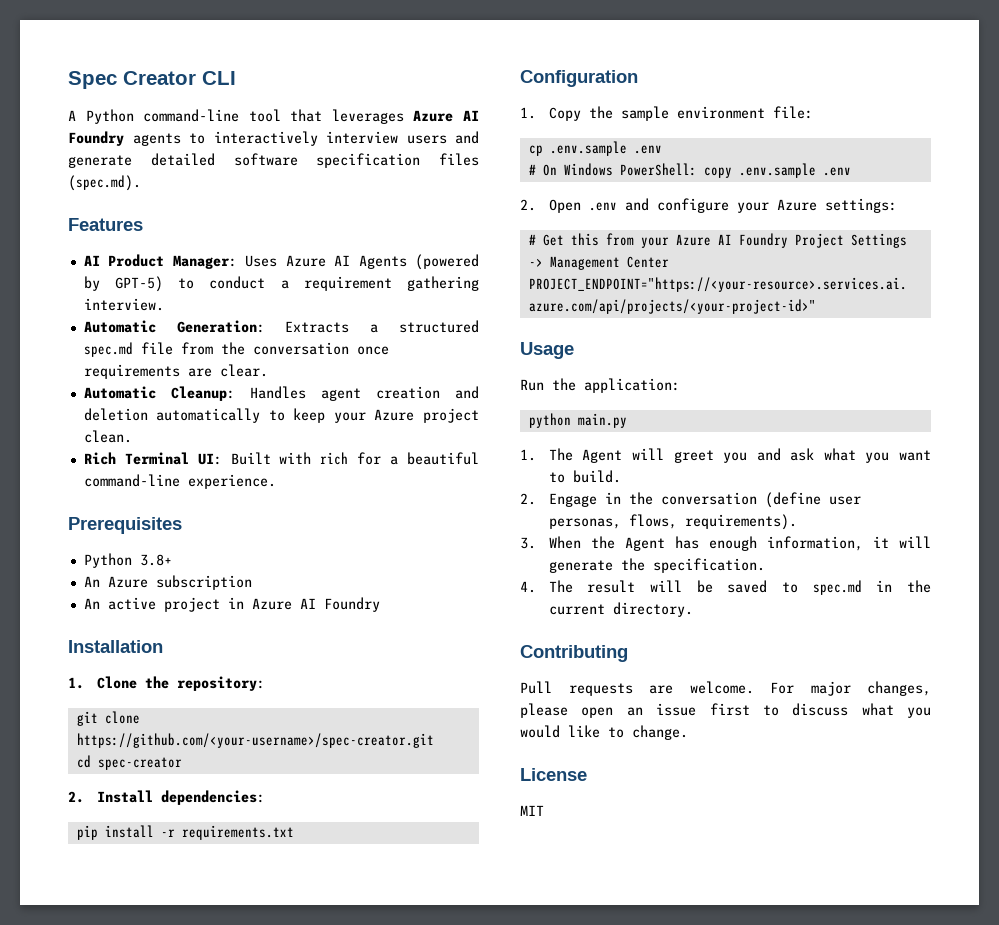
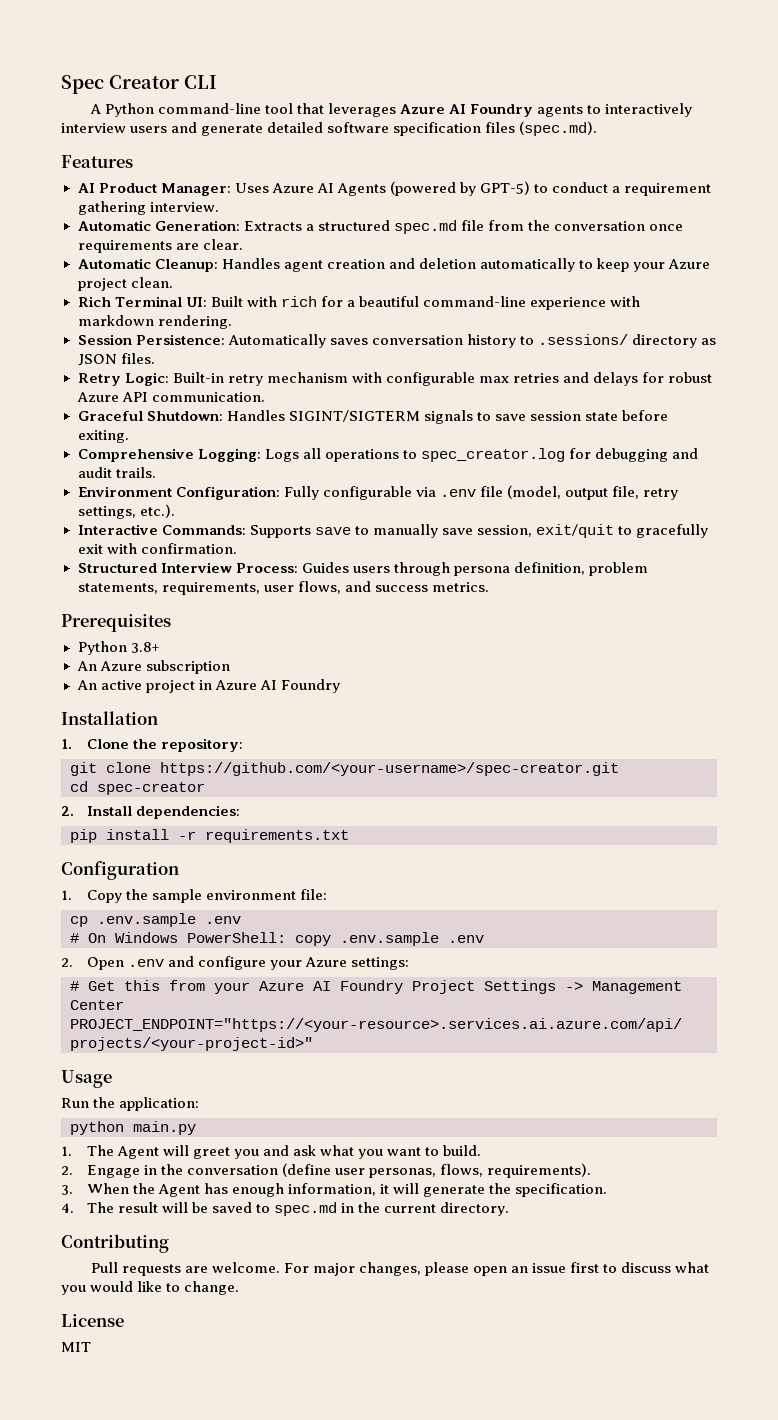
[187,474,276,489] experience. -> [529,296,641,310] [77,315,232,329] [77,334,716,348] [77,353,155,366] [77,372,713,386] [76,392,265,402] [77,410,668,424] [77,430,129,443] [77,448,698,462] [77,467,156,478] [77,485,678,500] [77,504,175,519] [77,524,708,538] [77,543,237,554] [77,562,648,576] [77,581,489,595] experience with markdown rendering. // Session Persistence: Automatically saves conversation history to .sessions/ directory as JSON files. // Retry Logic: Built-in retry mechanism with configurable max retries and delays for robust Azure API communication. // Graceful Shutdown: Handles SIGINT/SIGTERM signals to save session state before exiting. // Comprehensive Logging: Logs all operations to spec_creator.log for debugging and audit trails. // Environment Configuration: Fully configurable via .env file (model, output file, retry settings, etc.). // Interactive Commands: Supports save to manually save session, exit/quit to gracefully exit with confirmation. // Structured Interview Process: Guides users through persona definition, problem statements, requirements, user flows, and success metrics.

